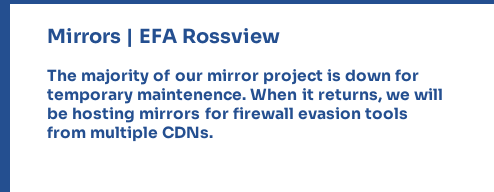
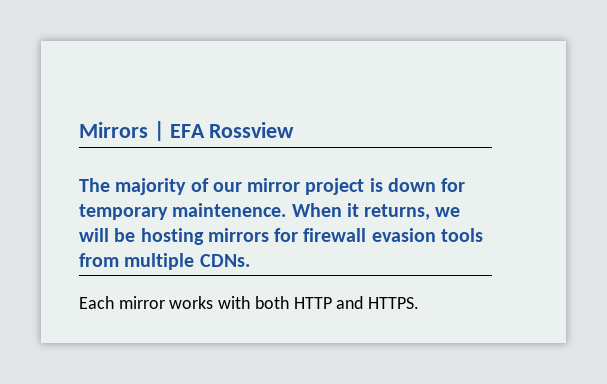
(214, 132) none -> [79,296,420,309] // Each mirror works with both HTTP and HTTPS.

